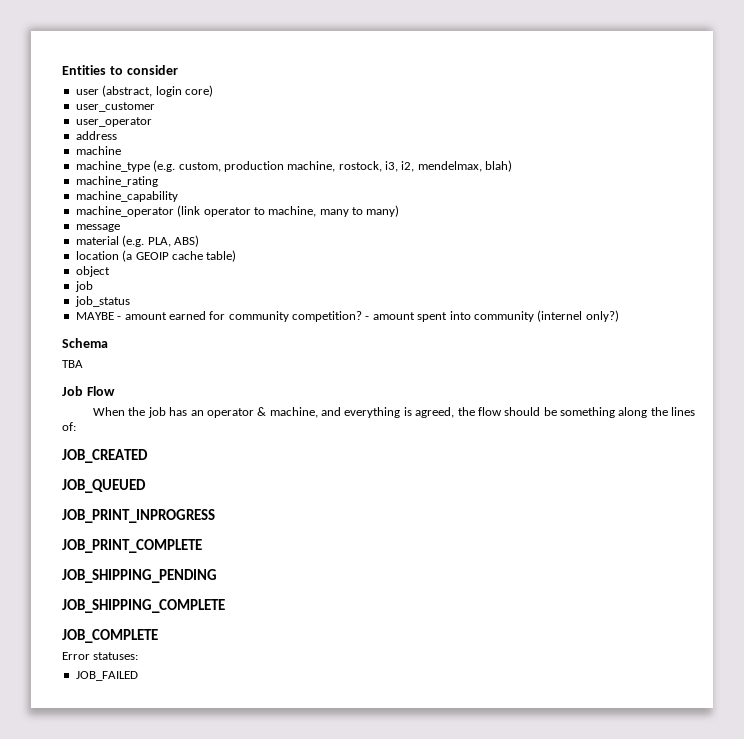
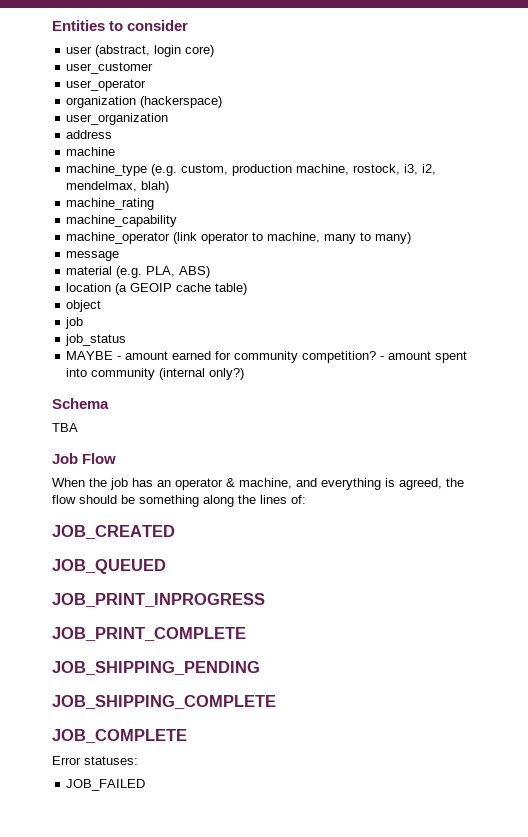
(152, 122) none -> [66,96,223,108] [66,113,169,125] // organization (hackerspace) // user_organization
[537,310,583,322] (internel -> [159,368,206,380] (internal

